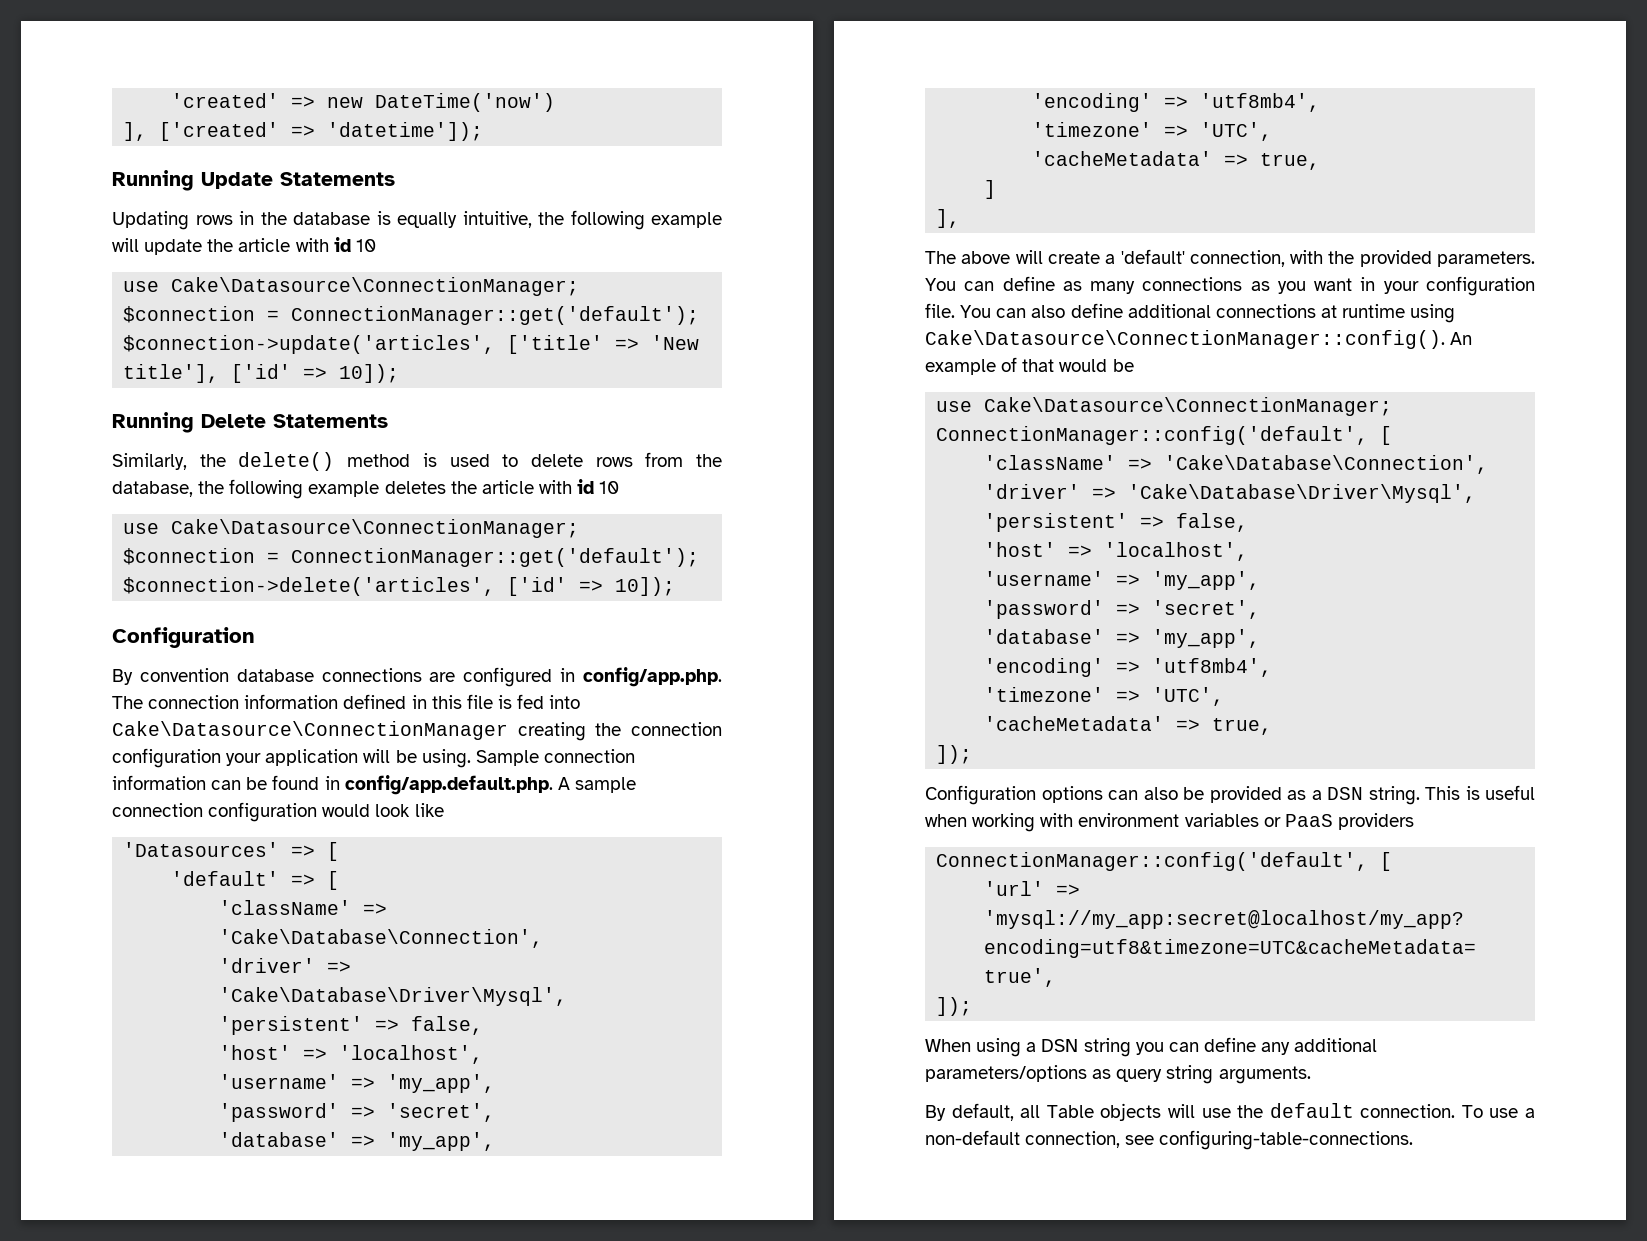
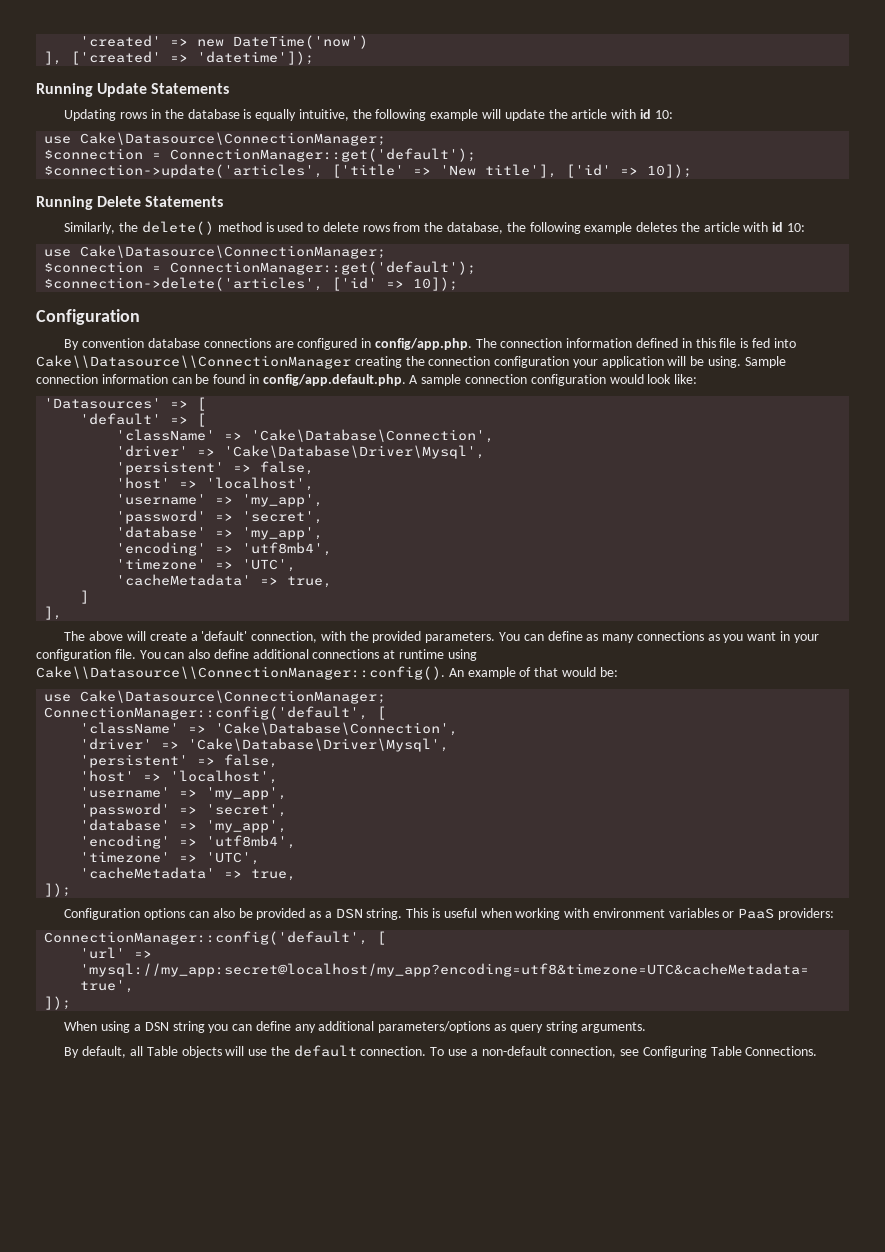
[355,239,376,252] 10 -> [654,110,673,119] 10:
[599,481,620,494] 10 -> [787,223,806,232] 10:
[112,721,508,740] Cake\Datasource\ConnectionManager -> [36,355,351,369] Cake\\Datasource\\ConnectionManager
[414,803,444,817] like -> [674,374,698,384] like:
[925,330,1445,349] Cake\Datasource\ConnectionManager::config(). -> [36,666,445,680] Cake\\Datasource\\ConnectionManager::config().
[1112,359,1134,372] be -> [599,667,618,677] be:
[1337,813,1414,830] providers -> [778,908,835,920] providers:
[1159,1130,1414,1150] configuring-table-connections. -> [642,1046,818,1058] Configuring Table Connections.

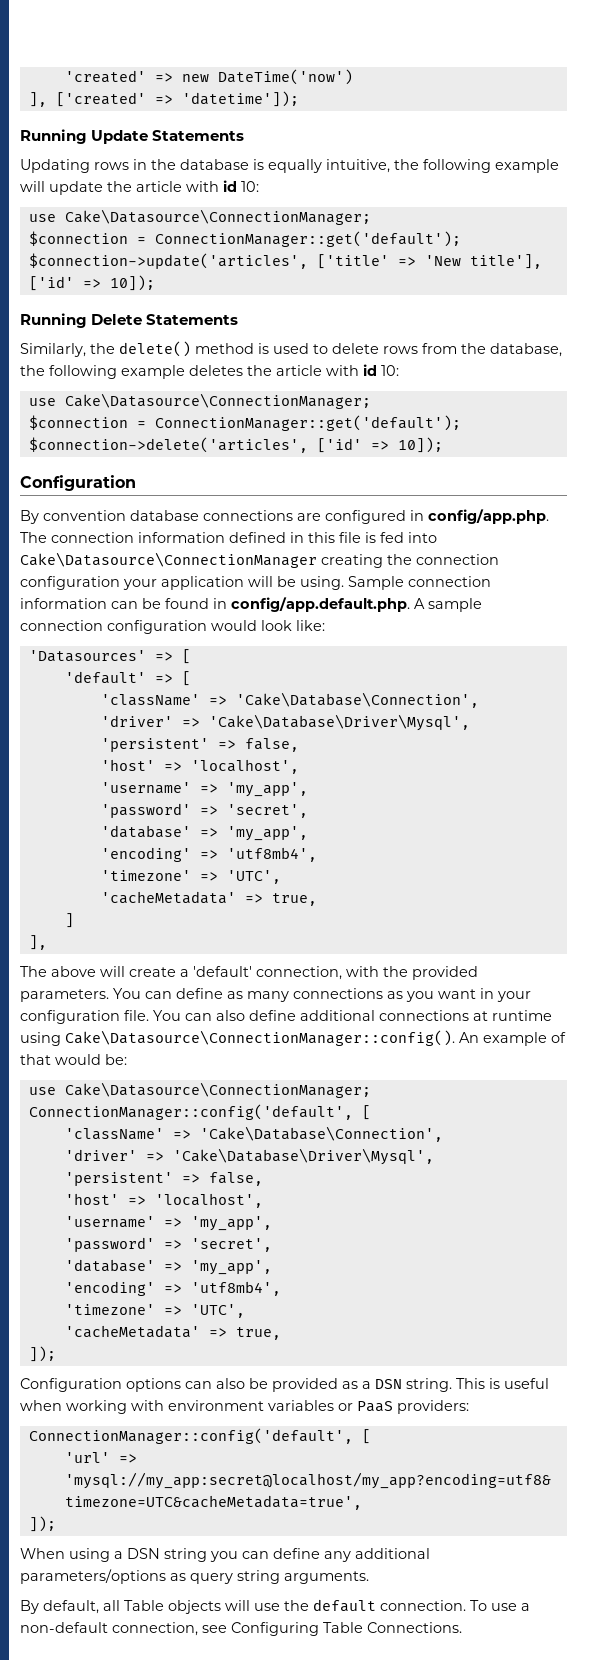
[36,355,351,369] Cake\\Datasource\\ConnectionManager -> [20,552,317,568] Cake\Datasource\ConnectionManager
[36,666,445,680] Cake\\Datasource\\ConnectionManager::config(). -> [65,1030,455,1046] Cake\Datasource\ConnectionManager::config().

